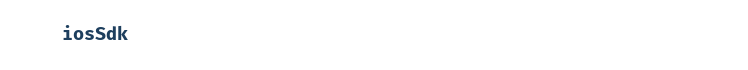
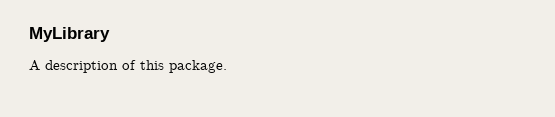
[62,25,128,40] iosSdk -> [29,27,110,42] [29,60,227,73] MyLibrary // A description of this package.

